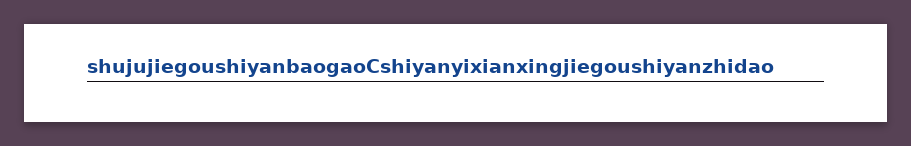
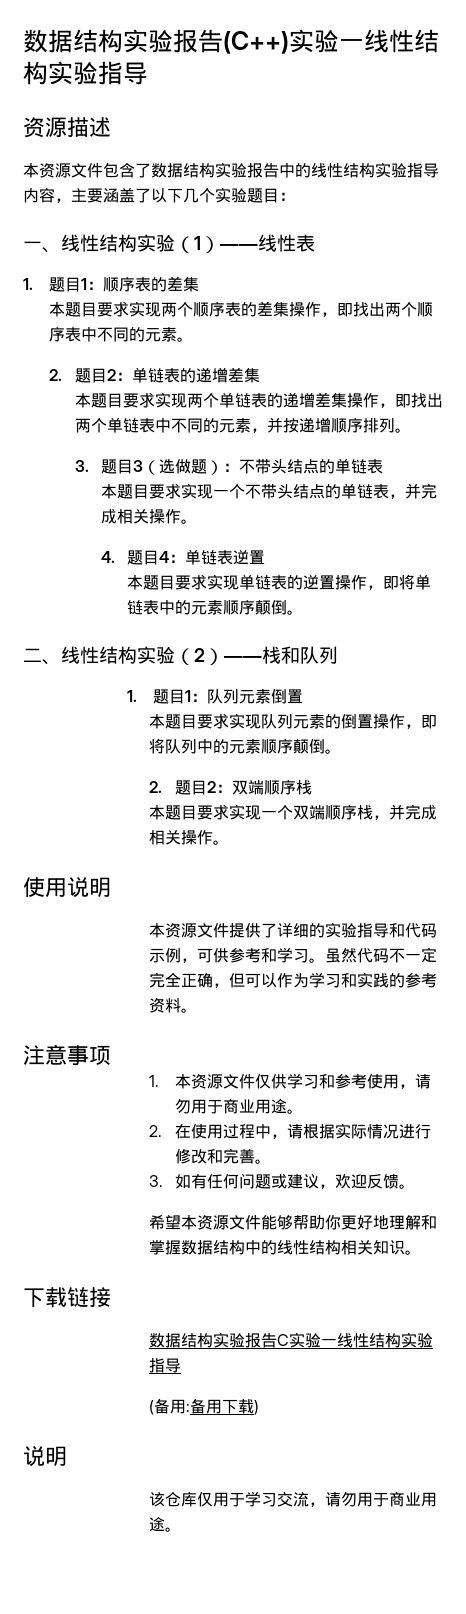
[87,59,774,77] shujujiegoushiyanbaogaoCshiyanyixianxingjiegoushiyanzhidao -> [23,29,439,54] [23,61,148,85] [23,117,111,138] [23,162,439,178] [23,187,295,203] [23,234,315,253] [23,276,199,292] [48,301,433,317] [48,327,193,342] [48,367,260,383] [74,392,443,408] [74,417,411,433] [74,458,383,475] [100,483,437,499] [100,509,197,524] [100,549,265,565] [126,574,431,590] [126,600,303,615] [23,646,338,665] [126,689,303,704] [149,713,437,729] [149,738,341,754] [149,780,312,795] [149,804,437,820] [149,830,229,845] [23,877,111,898] [149,922,437,938] [149,947,437,963] [149,972,437,988] [149,998,197,1013] [23,1044,111,1066] [149,1073,431,1089] [174,1098,303,1114] [149,1123,431,1139] [174,1148,271,1164] [149,1173,415,1189] [149,1214,437,1230] [149,1240,421,1255] [23,1287,111,1308] [149,1332,433,1348] [149,1358,181,1373] [149,1398,259,1415] [23,1446,67,1467] [149,1491,437,1507] [149,1516,181,1532] 数据结构实验报告(C++)实验一线性结构实验指导 // 资源描述 // 本资源文件包含了数据结构实验报告中的线性结构实验指导内容，主要涵盖了以下几个实验题目： // 一、线性结构实验（1）——线性表 // 1.题目1：顺序表的差集 // 本题目要求实现两个顺序表的差集操作，即找出两个顺序表中不同的元素。 // 2.题目2：单链表的递增差集 // 本题目要求实现两个单链表的递增差集操作，即找出两个单链表中不同的元素，并按递增顺序排列。 // 3.题目3（选做题）：不带头结点的单链表 // 本题目要求实现一个不带头结点的单链表，并完成相关操作。 // 4.题目4：单链表逆置 // 本题目要求实现单链表的逆置操作，即将单链表中的元素顺序颠倒。 // 二、线性结构实验（2）——栈和队列 // 1.题目1：队列元素倒置 // 本题目要求实现队列元素的倒置操作，即将队列中的元素顺序颠倒。 // 2.题目2：双端顺序栈 // 本题目要求实现一个双端顺序栈，并完成相关操作。 // 使用说明 // 本资源文件提供了详细的实验指导和代码示例，可供参考和学习。虽然代码不一定完全正确，但可以作为学习和实践的参考资料。 // 注意事项 // 1.本资源文件仅供学习和参考使用，请勿用于商业用途。 // 2.在使用过程中，请根据实际情况进行修改和完善。 // 3.如有任何问题或建议，欢迎反馈。 // 希望本资源文件能够帮助你更好地理解和掌握数据结构中的线性结构相关知识。 // 下载链接 // 数据结构实验报告C实验一线性结构实验指导 // (备用:备用下载) // 说明 // 该仓库仅用于学习交流，请勿用于商业用途。

